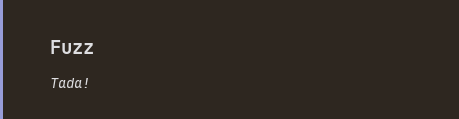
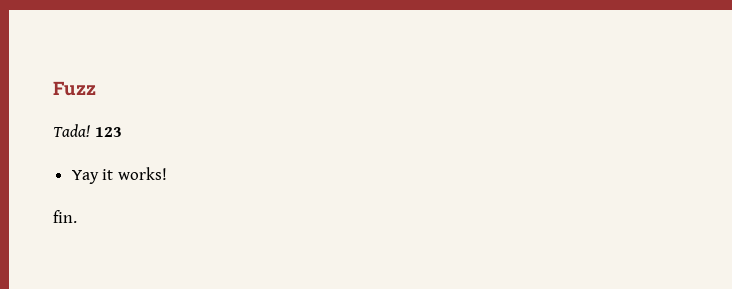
(90, 83) none -> [94,127,122,137] [71,167,167,184] [53,210,77,223] 123 // Yay it works! // fin.

